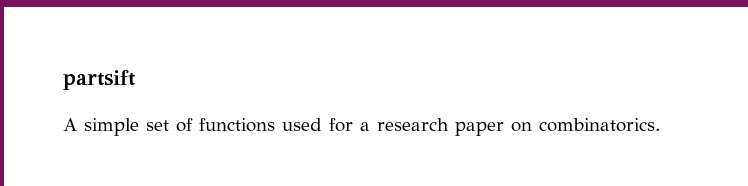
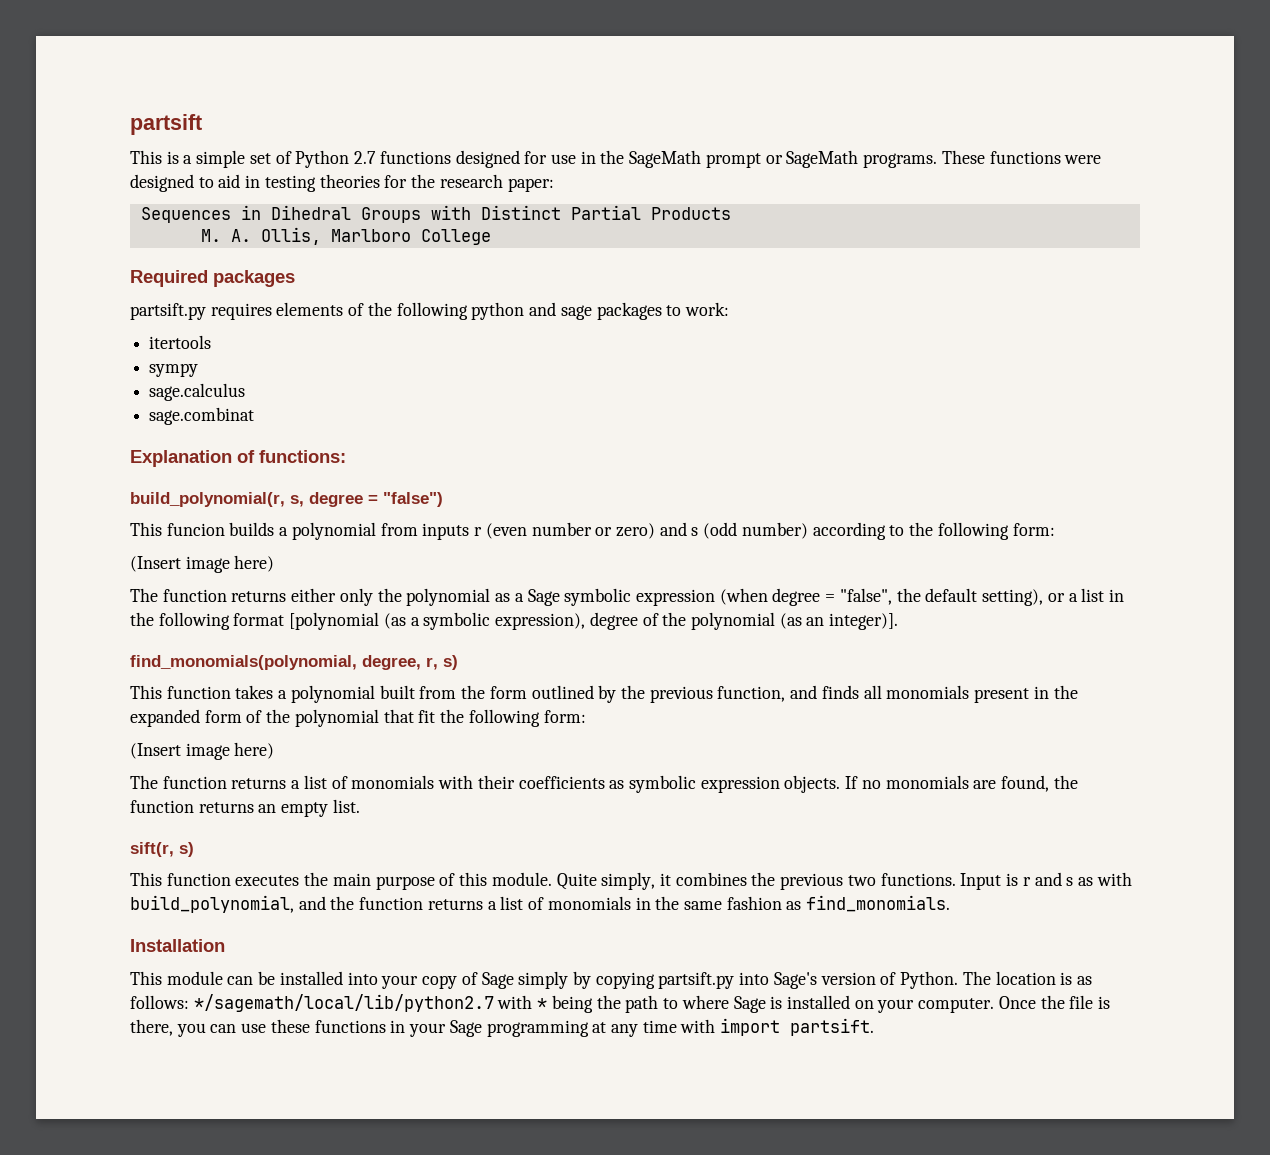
[63,118,660,136] A simple set of functions used for a research paper on combinatorics. -> [130,150,1102,168] [130,174,554,192] [140,205,731,223] [200,227,491,245] [130,270,295,287] [130,302,729,320] [149,335,212,349] [149,363,199,377] [149,383,246,401] [149,407,255,425] [130,450,346,467] [130,492,443,507] [130,522,1055,540] [130,555,275,573] [130,588,1124,606] [130,612,899,630] [130,655,458,670] [130,685,1078,703] [130,709,586,727] [130,742,275,760] [130,775,1078,793] [130,799,360,817] [130,842,194,857] [130,872,1132,890] [130,895,951,913] [130,939,225,952] [130,971,1092,989] [130,994,1111,1013] [130,1018,875,1037] This is a simple set of Python 2.7 functions designed for use in the SageMath prompt or SageMath programs. These functions were designed to aid in testing theories for the research paper: // Sequences in Dihedral Groups with Distinct Partial Products // M. A. Ollis, Marlboro College // Required packages // partsift.py requires elements of the following python and sage packages to work: // itertools // sympy // sage.calculus // sage.combinat // Explanation of functions: // build_polynomial(r, s, degree = "false") // This funcion builds a polynomial from inputs r (even number or zero) and s (odd number) according to the following form: // (Insert image here) // The function returns either only the polynomial as a Sage symbolic expression (when degree = "false", the default setting), or a list in the following format [polynomial (as a symbolic expression), degree of the polynomial (as an integer)]. // find_monomials(polynomial, degree, r, s) // This function takes a polynomial built from the form outlined by the previous function, and finds all monomials present in the expanded form of the polynomial that fit the following form: // (Insert image here) // The function returns a list of monomials with their coefficients as symbolic expression objects. If no monomials are found, the function returns an empty list. // sift(r, s) // This function executes the main purpose of this module. Quite simply, it combines the previous two functions. Input is r and s as with build_polynomial, and the function returns a list of monomials in the same fashion as find_monomials. // Installation // This module can be installed into your copy of Sage simply by copying partsift.py into Sage's version of Python. The location is as follows: */sagemath/local/lib/python2.7 with * being the path to where Sage is installed on your computer. Once the file is there, you can use these functions in your Sage programming at any time with import partsift.

